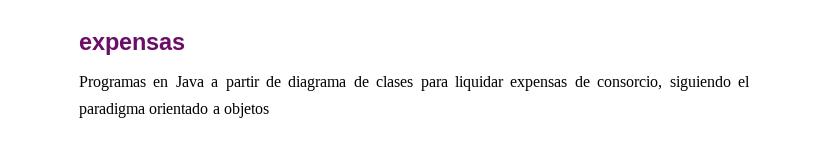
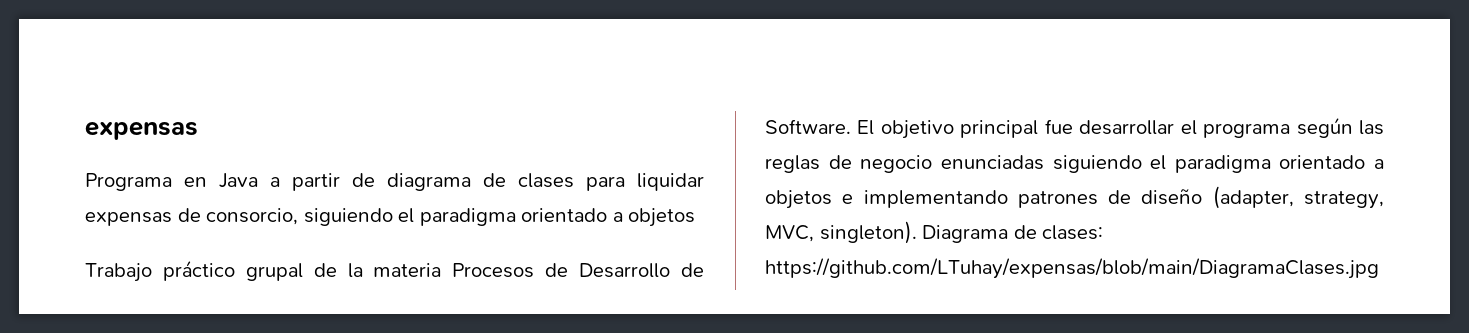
[79,76,146,91] Programas -> [85,173,172,191] Programa
(269, 110) none -> [85,260,705,282] [765,117,1384,139] [765,155,1384,173] [765,186,1384,209] [765,221,1104,244] [765,258,1379,279] // Trabajo práctico grupal de la materia Procesos de Desarrollo de Software. El objetivo principal fue desarrollar el programa según las reglas de negocio enunciadas siguiendo el paradigma orientado a objetos e implementando patrones de diseño (adapter, strategy, MVC, singleton). Diagrama de clases: https://github.com/LTuhay/expensas/blob/main/DiagramaClases.jpg

